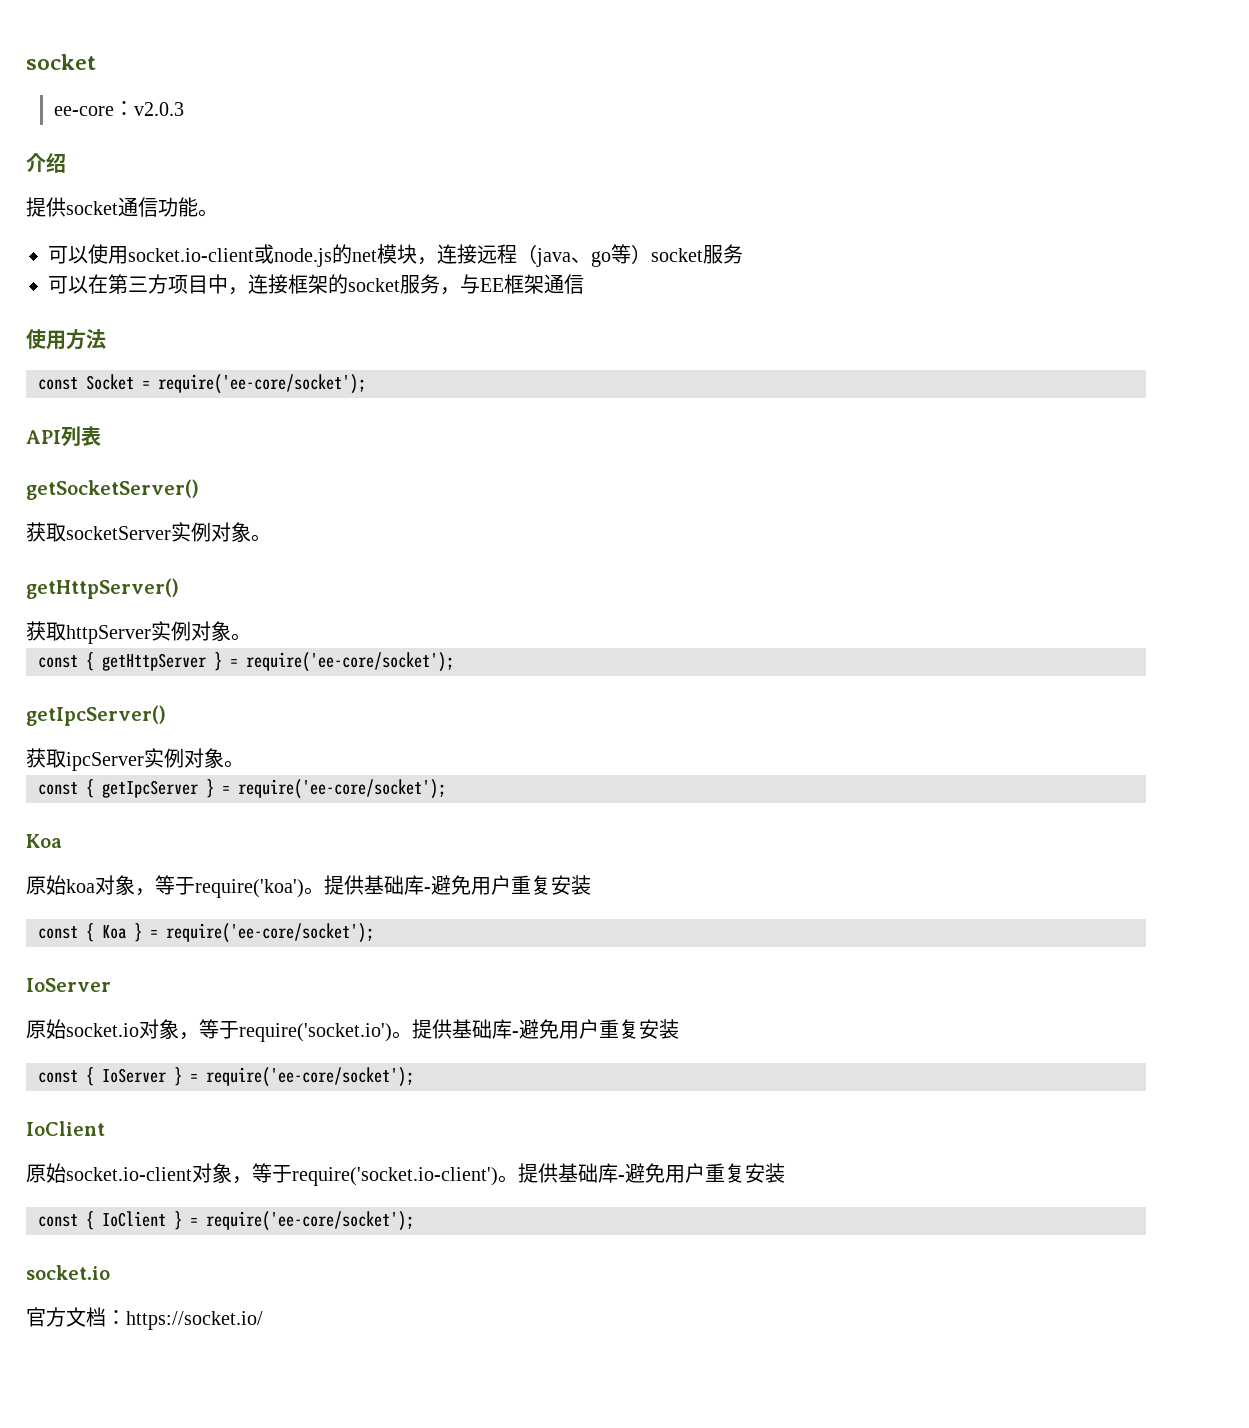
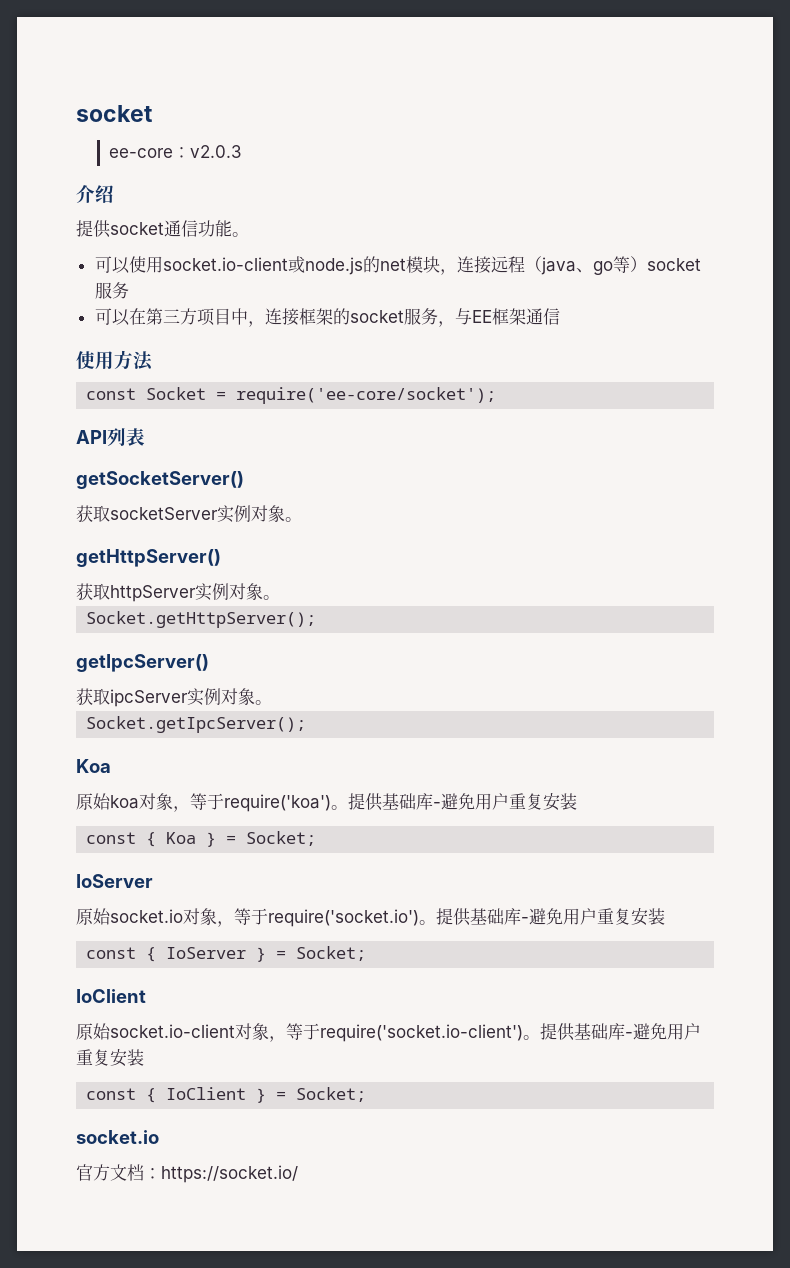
[38,652,454,672] const { getHttpServer } = require('ee-core/socket'); -> [86,611,317,628] Socket.getHttpServer();
[38,779,446,799] const { getIpcServer } = require('ee-core/socket'); -> [86,716,307,733] Socket.getIpcServer();
[166,923,374,943] require('ee-core/socket'); -> [246,831,317,846] Socket;
[206,1067,414,1087] require('ee-core/socket'); -> [296,946,367,961] Socket;
[206,1211,414,1231] require('ee-core/socket'); -> [296,1087,367,1102] Socket;

